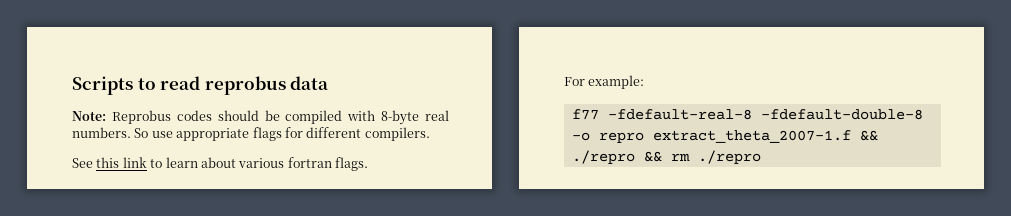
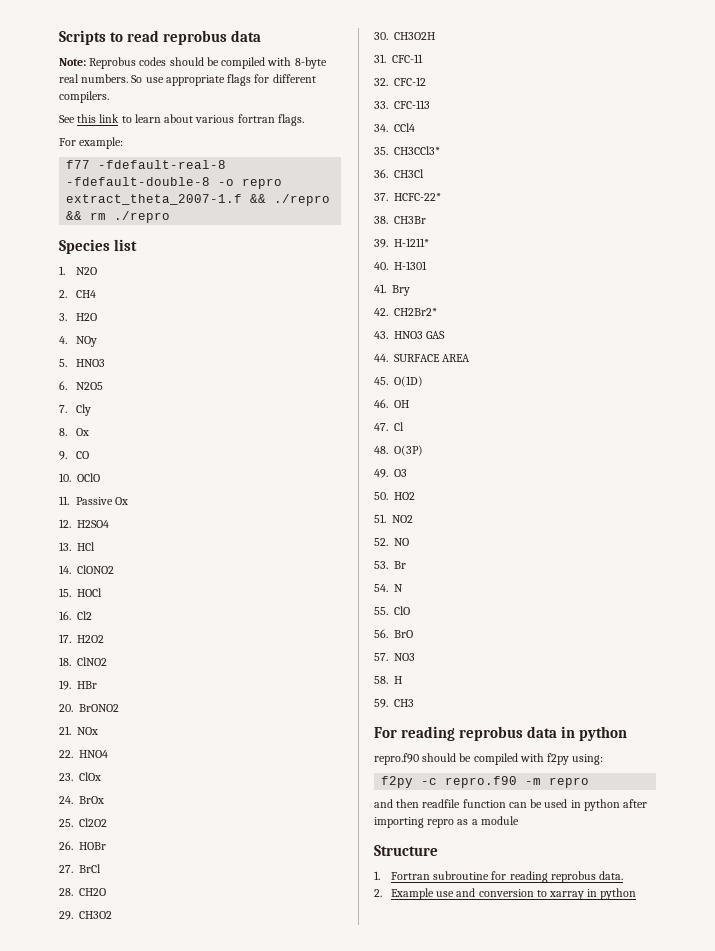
(761, 157) none -> [59,239,138,254] [59,266,97,275] [59,290,96,298] [59,313,97,321] [59,336,97,347] [59,359,105,367] [59,381,103,390] [59,404,91,416] [59,428,89,436] [59,451,89,460] [59,473,100,482] [59,496,129,505] [59,519,109,528] [59,542,95,551] [59,565,114,574] [59,588,102,597] [59,611,92,620] [59,634,104,643] [59,657,107,666] [59,680,97,690] [59,704,119,712] [59,726,98,735] [59,750,108,758] [59,772,101,781] [59,796,104,804] [59,818,107,827] [59,841,106,850] [59,864,101,873] [59,888,106,896] [59,911,112,920] [374,32,435,40] [374,54,423,63] [374,77,426,86] [374,100,430,109] [374,123,415,132] [374,146,440,155] [374,169,424,178] [374,193,441,201] [374,216,426,224] [374,238,429,248] [374,261,427,270] [374,284,410,296] [374,308,437,316] [374,331,446,339] [374,354,471,362] [374,376,423,387] [374,399,409,408] [374,422,404,431] [374,445,423,456] [374,469,407,478] [374,492,415,500] [374,514,413,523] [374,538,409,546] [374,561,406,569] [374,584,403,592] [374,606,410,615] [374,629,413,638] [374,653,415,661] [374,676,402,684] [374,699,414,708] [374,726,628,741] [374,753,604,765] [381,776,590,788] [374,799,648,811] [374,816,519,828] [374,845,438,856] [374,871,623,883] [374,888,637,900] // Species list // 1. N2O // 2. CH4 // 3. H2O // 4. NOy // 5. HNO3 // 6. N2O5 // 7. Cly // 8. Ox // 9. CO // 10. OClO // 11. Passive Ox // 12. H2SO4 // 13. HCl // 14. ClONO2 // 15. HOCl // 16. Cl2 // 17. H2O2 // 18. ClNO2 // 19. HBr // 20. BrONO2 // 21. NOx // 22. HNO4 // 23. ClOx // 24. BrOx // 25. Cl2O2 // 26. HOBr // 27. BrCl // 28. CH2O // 29. CH3O2 // 30. CH3O2H // 31. CFC-11 // 32. CFC-12 // 33. CFC-113 // 34. CCl4 // 35. CH3CCl3* // 36. CH3Cl // 37. HCFC-22* // 38. CH3Br // 39. H-1211* // 40. H-1301 // 41. Bry // 42. CH2Br2* // 43. HNO3 GAS // 44. SURFACE AREA // 45. O(1D) // 46. OH // 47. Cl // 48. O(3P) // 49. O3 // 50. HO2 // 51. NO2 // 52. NO // 53. Br // 54. N // 55. ClO // 56. BrO // 57. NO3 // 58. H // 59. CH3 // For reading reprobus data in python // repro.f90 should be compiled with f2py using: // f2py -c repro.f90 -m repro // and then readfile function can be used in python after importing repro as a module // Structure // 1. Fortran subroutine for reading reprobus data. // 2. Example use and conversion to xarray in python

